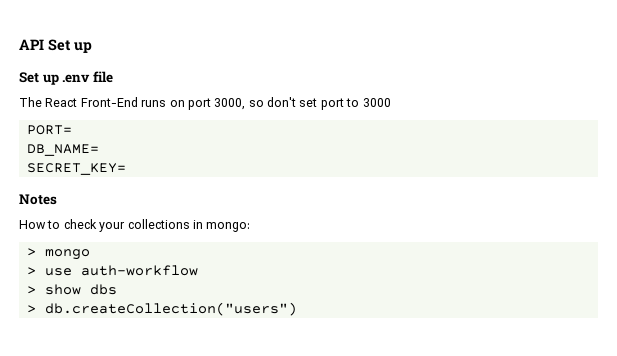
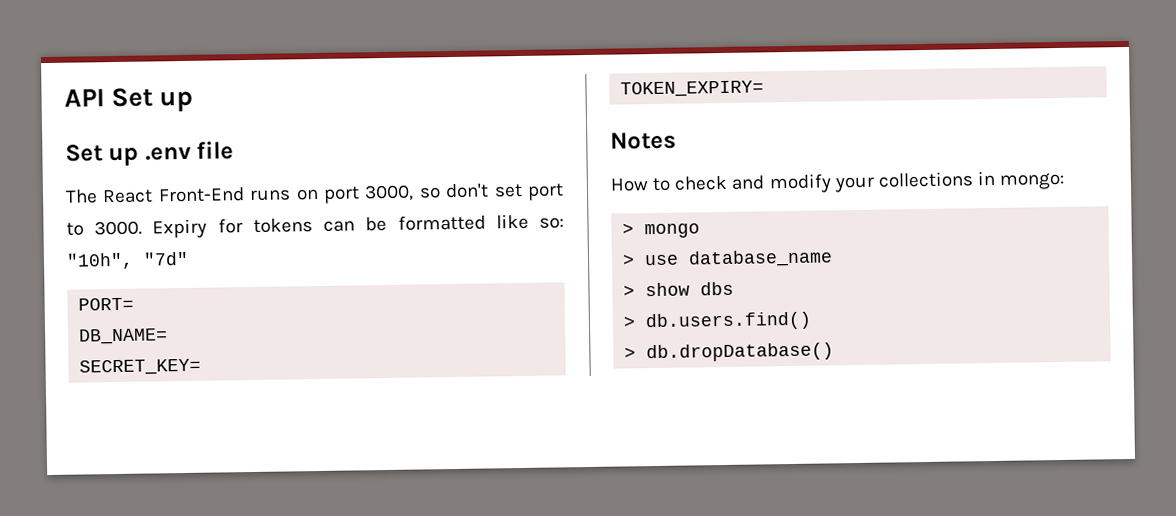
[362,98,391,107] 3000 -> [94,213,564,239] [66,251,189,270] 3000. Expiry for tokens can be formatted like so: "10h", "7d"
(126, 169) none -> [620,80,765,98] // TOKEN_EXPIRY=
(97, 224) none -> [731,173,832,194] and modify
[80,265,198,276] auth-workflow -> [688,249,834,268] database_name
[44,302,297,316] db.createCollection("users") -> [645,311,813,332] [624,342,835,363] db.users.find() // > db.dropDatabase()

